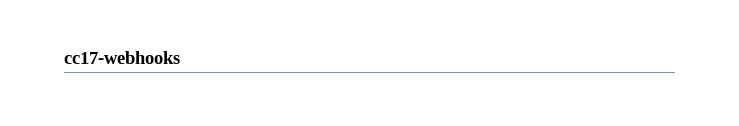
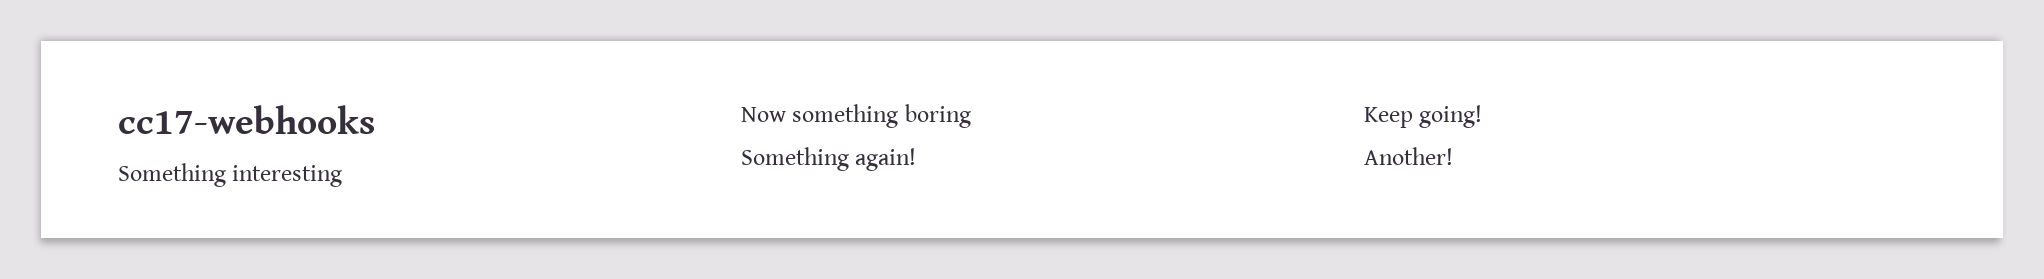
(180, 57) none -> [118,163,343,187] [741,104,971,128] [741,147,917,171] [1364,105,1483,128] [1364,147,1453,165] // Something interesting // Now something boring // Something again! // Keep going! // Another!

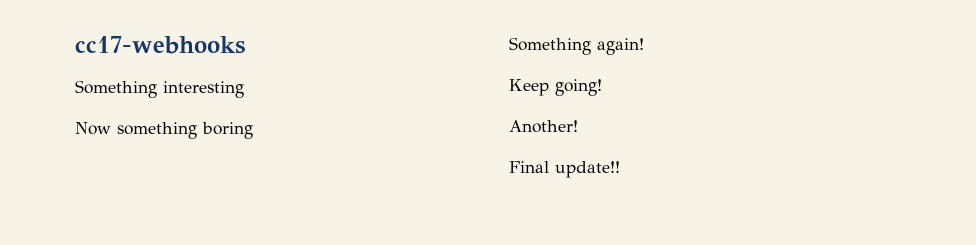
(1453, 156) none -> [509,161,620,178] // Final update!!

